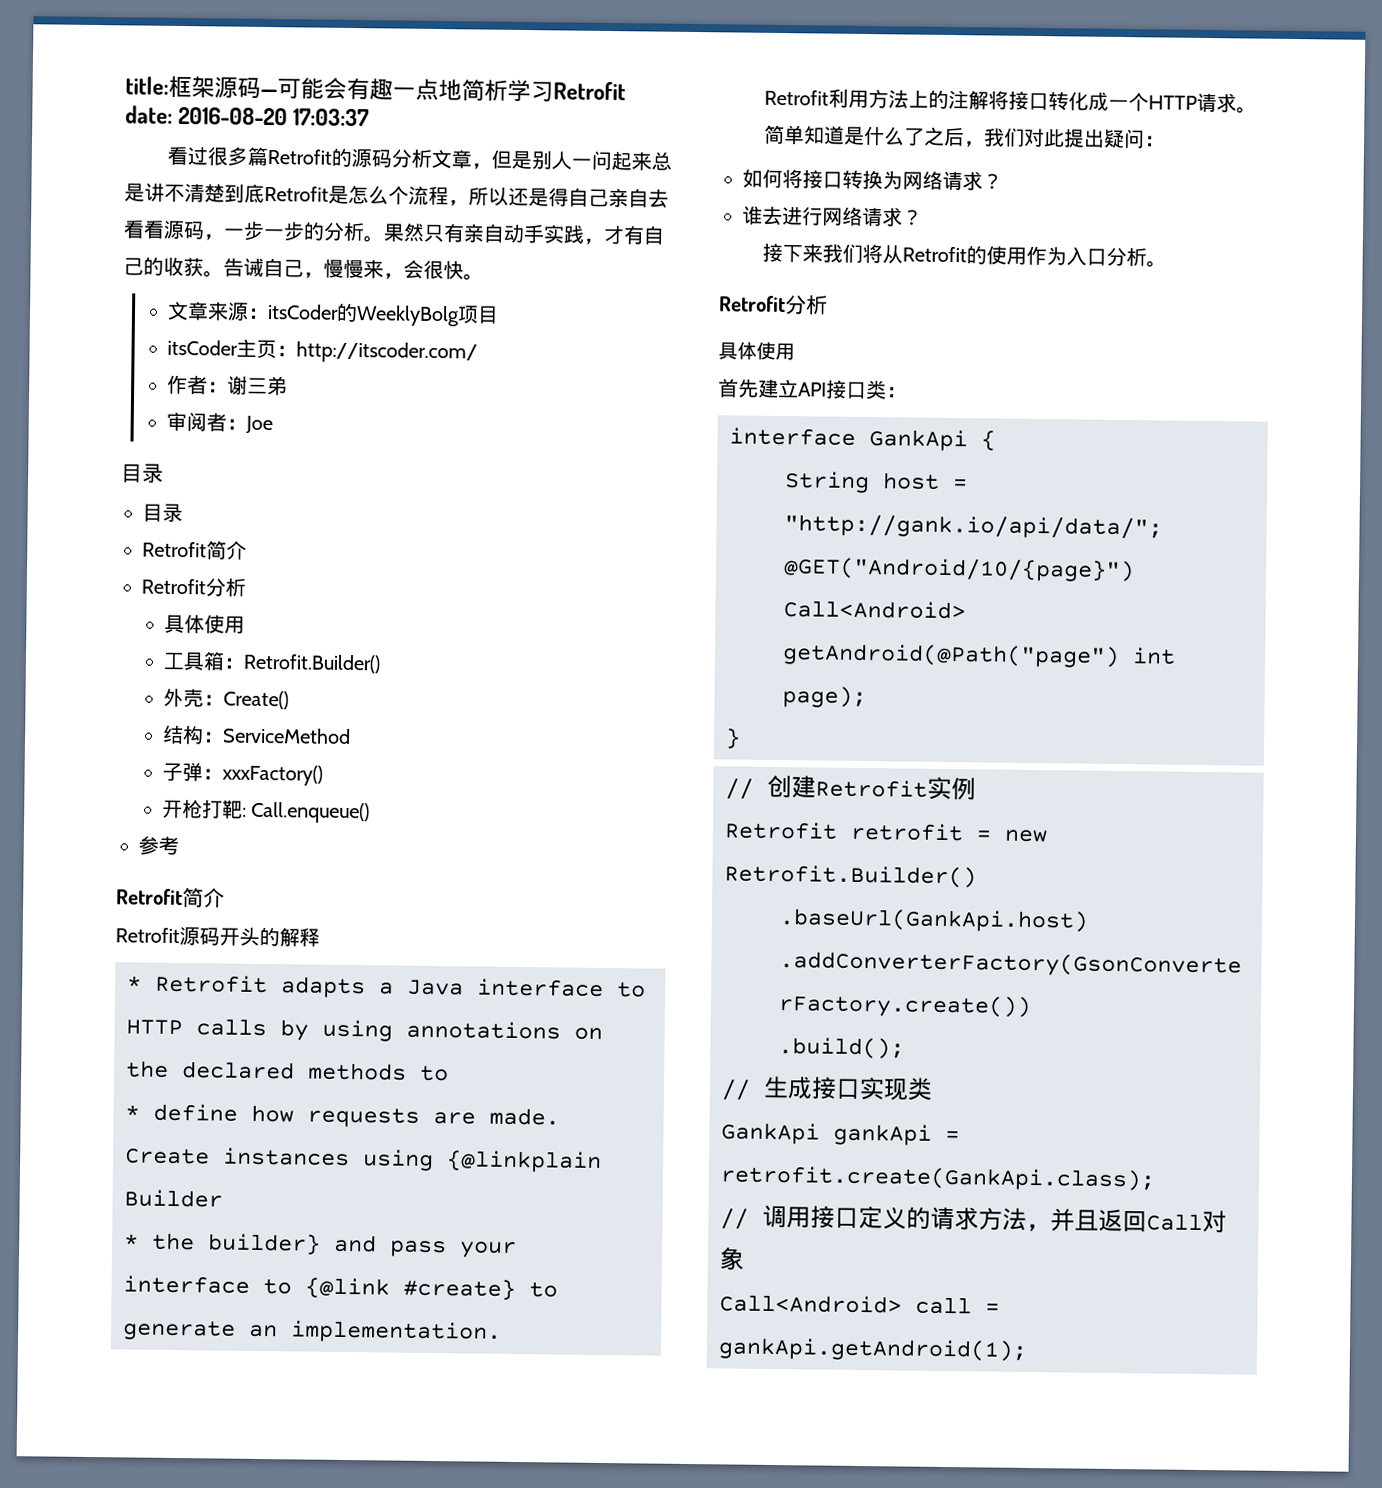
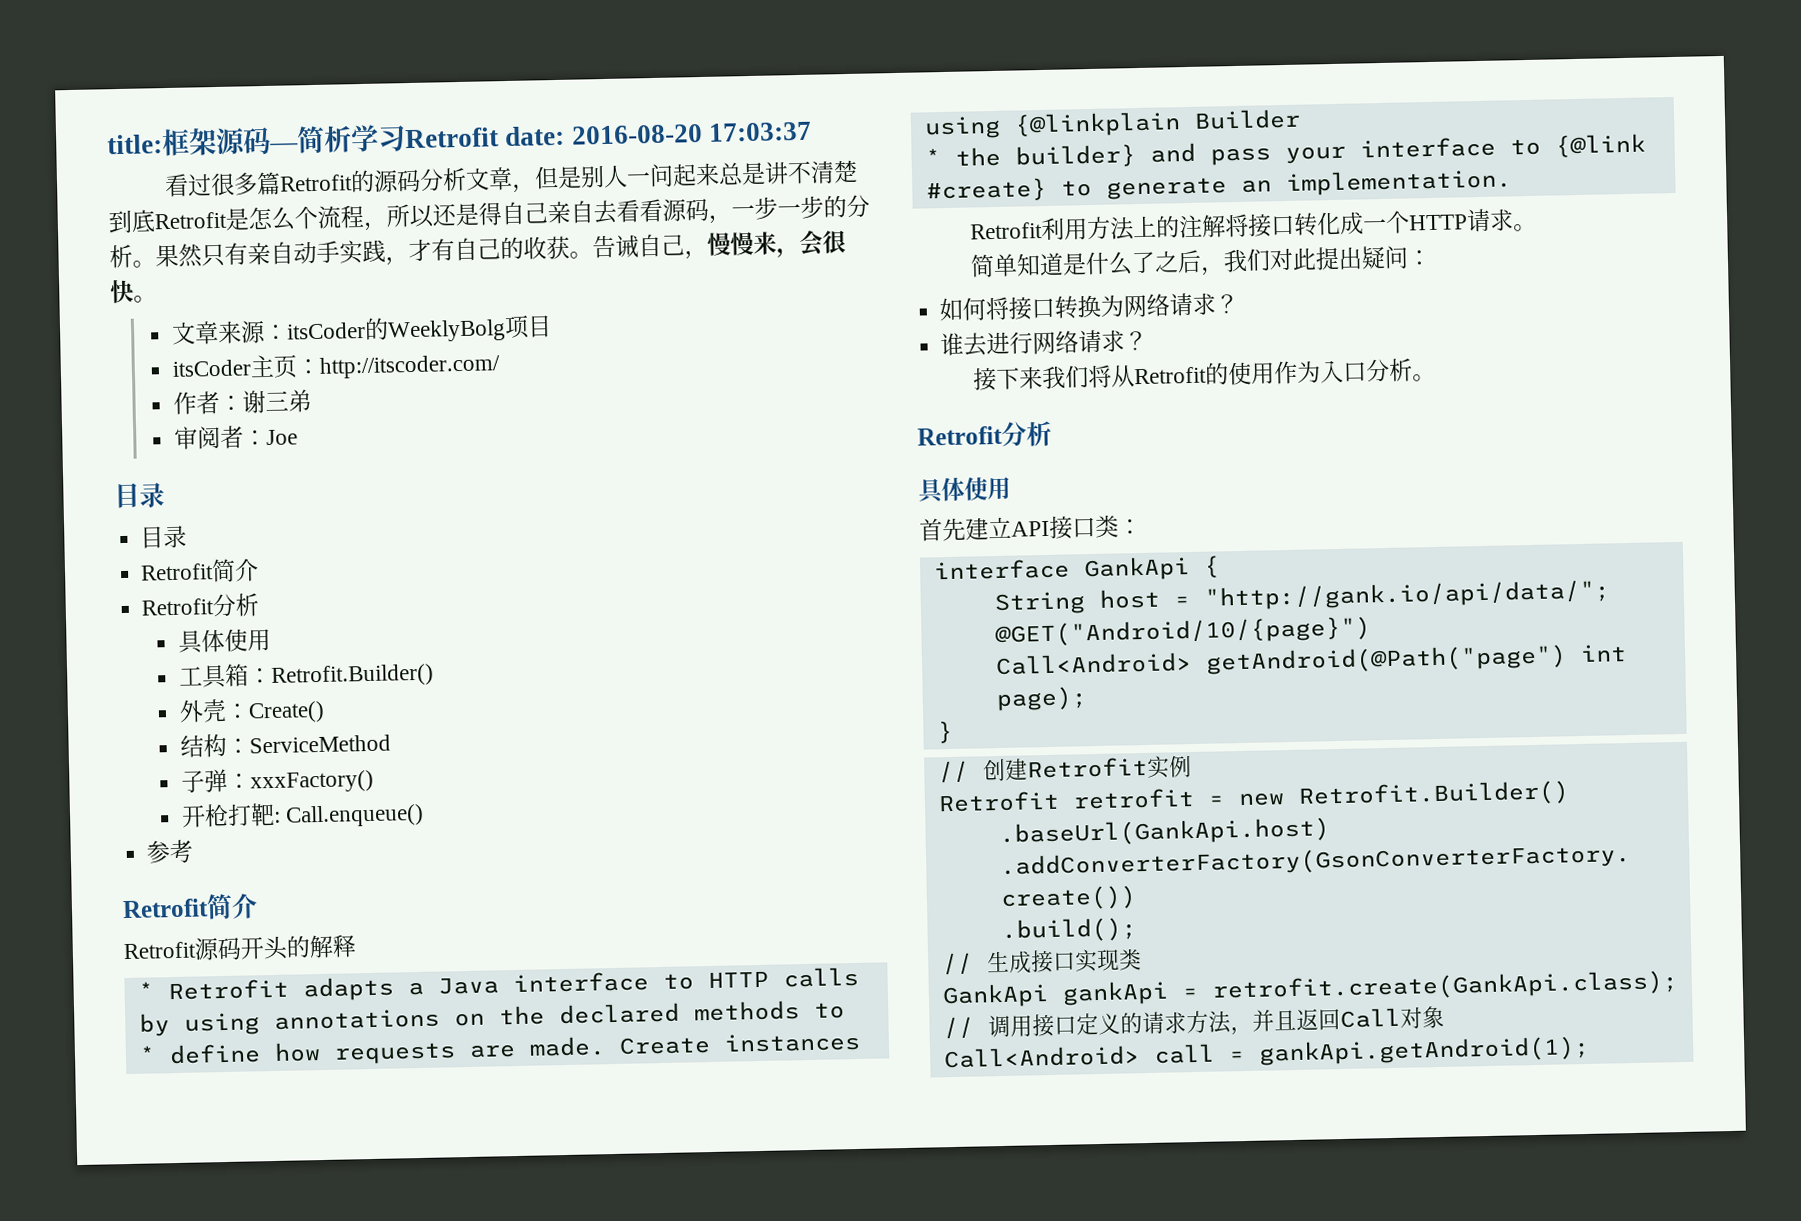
[277,77,462,101] 可能会有趣一点地 -> (299, 146) none

